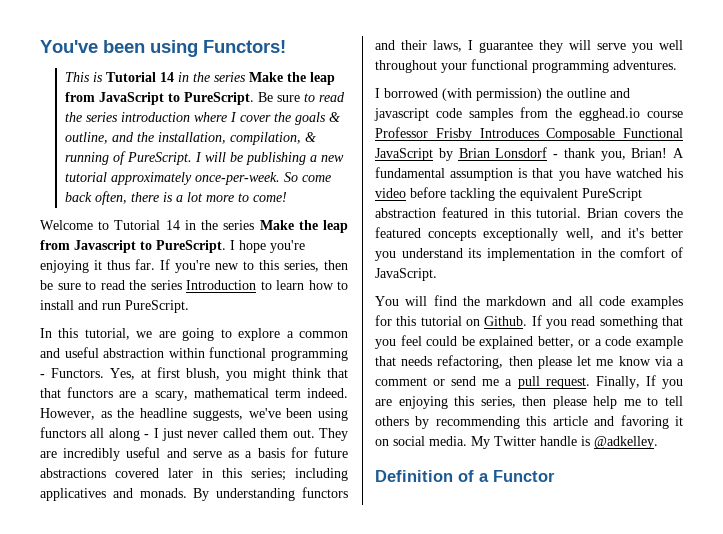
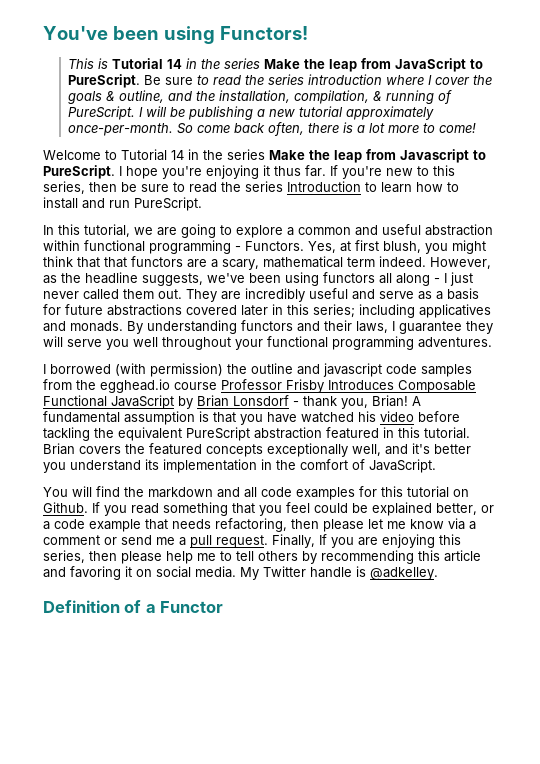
[195,172,281,185] once-per-week. -> [68,123,174,136] once-per-month.

